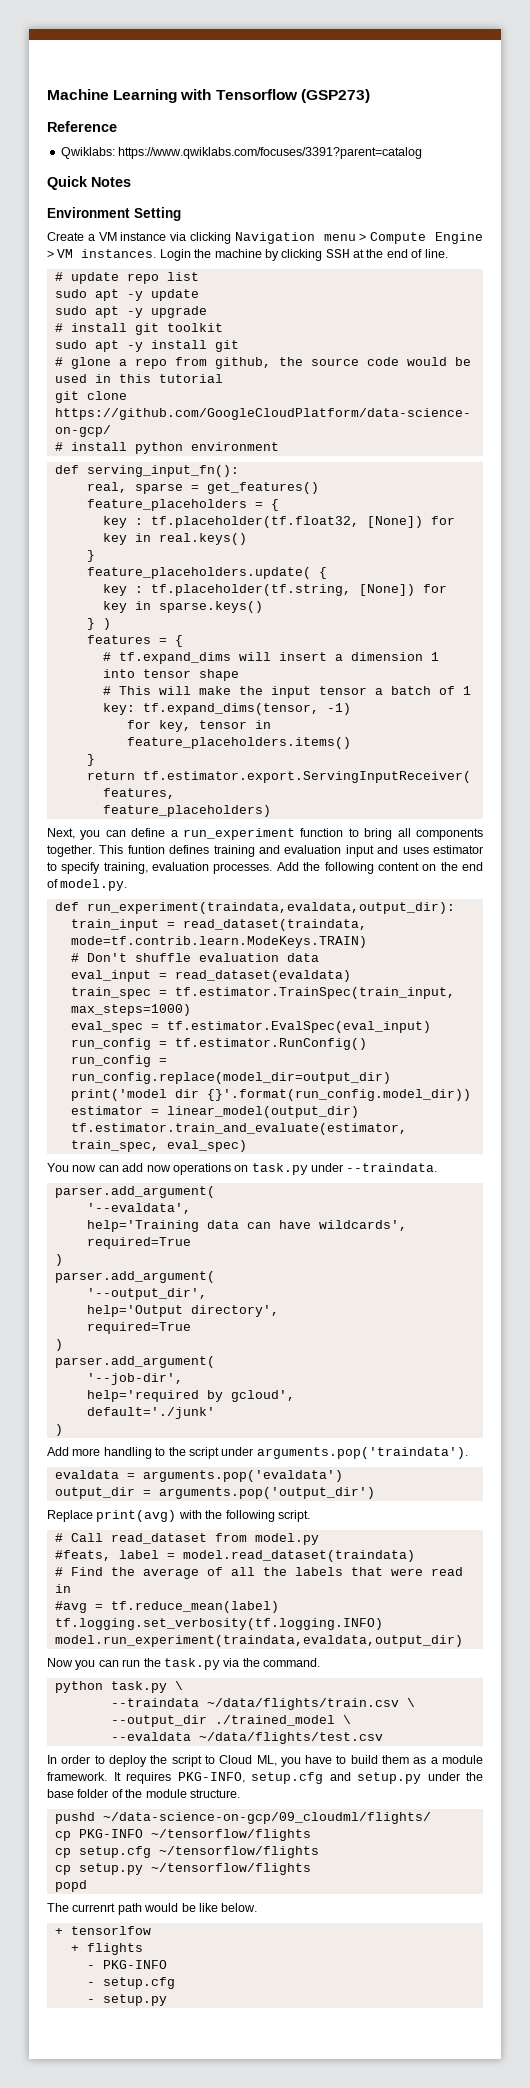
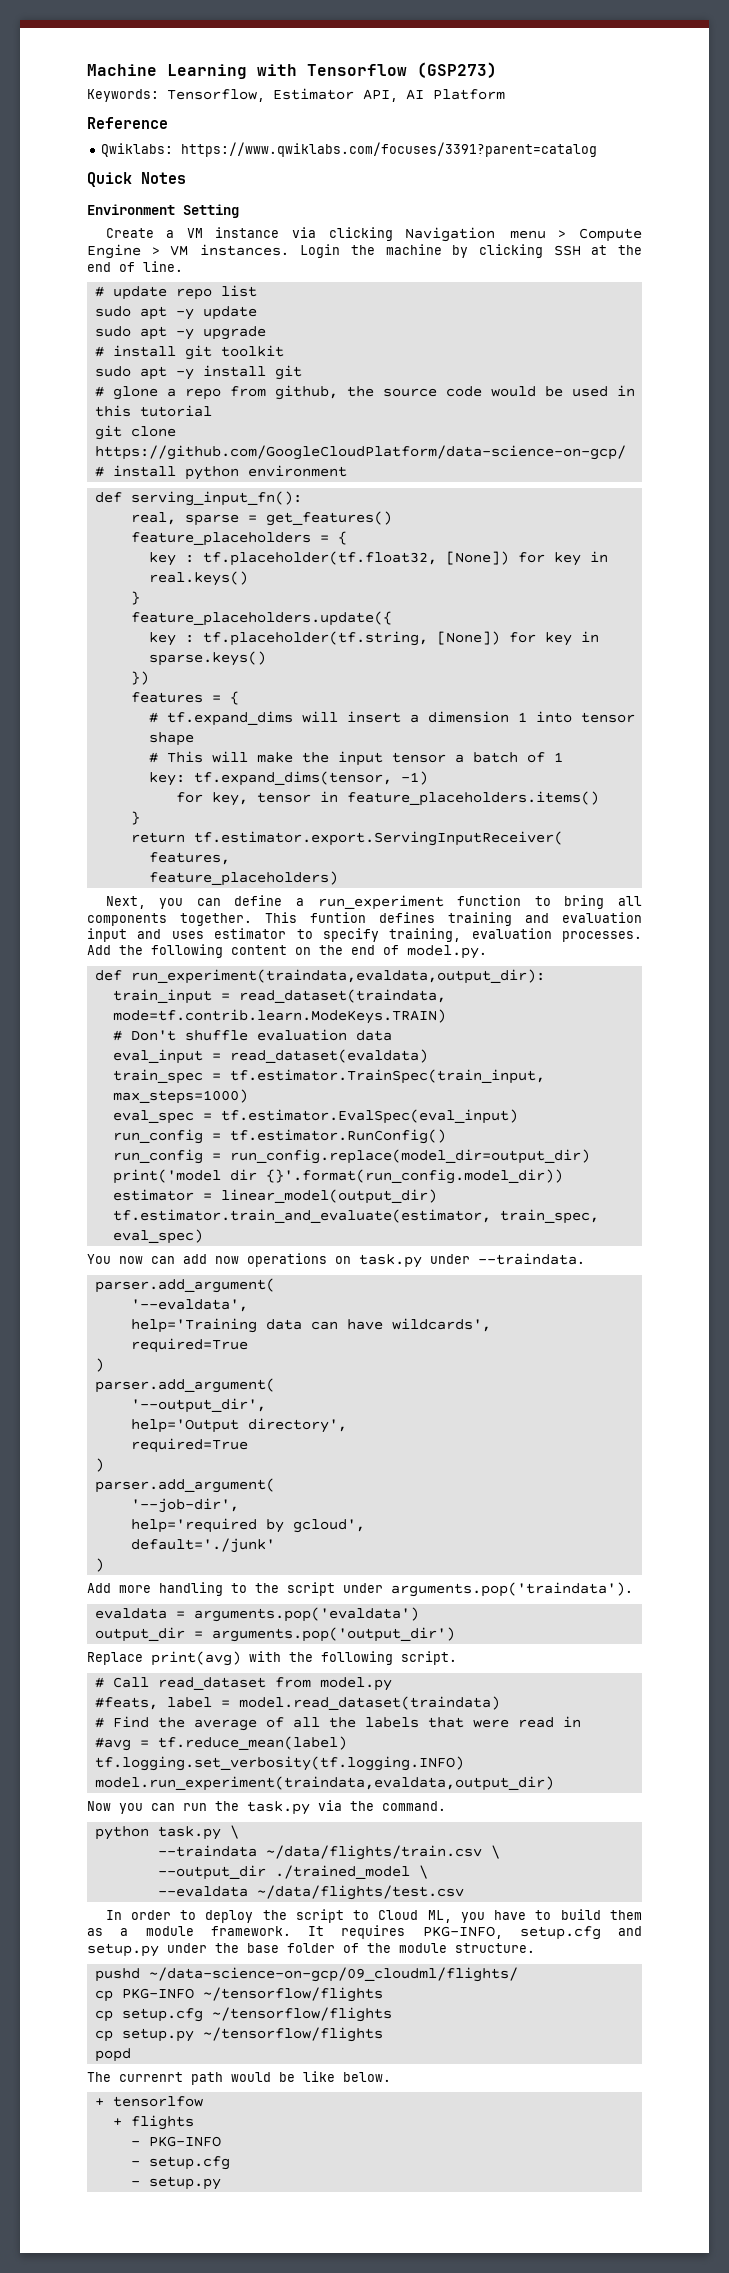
(370, 96) none -> [87,88,505,102] // Keywords: Tensorflow, Estimator API, AI Platform
[86,567,327,579] feature_placeholders.update( { -> [130,611,392,626] feature_placeholders.update({
[86,618,111,630] } ) -> [130,671,149,685] })

